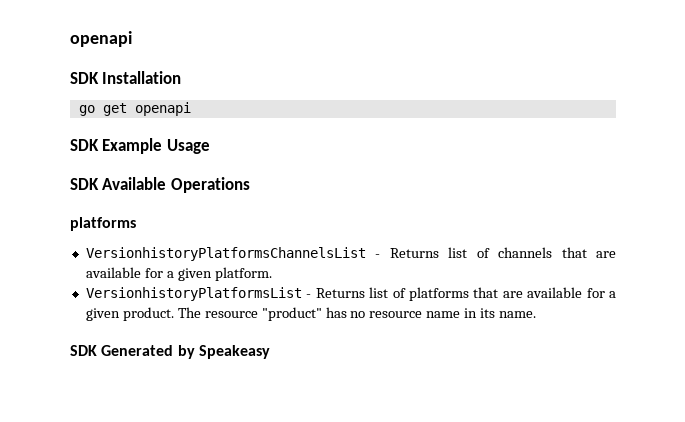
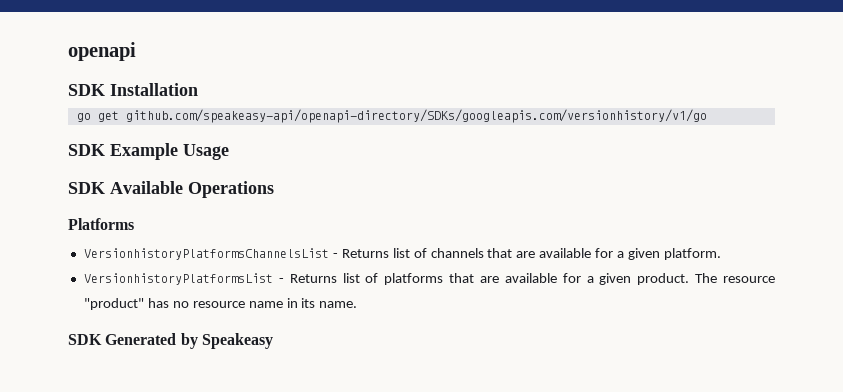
[134,102,191,116] openapi -> [125,109,707,123] github.com/speakeasy-api/openapi-directory/SDKs/googleapis.com/versionhistory/v1/go
[70,217,136,231] platforms -> [68,218,134,230] Platforms

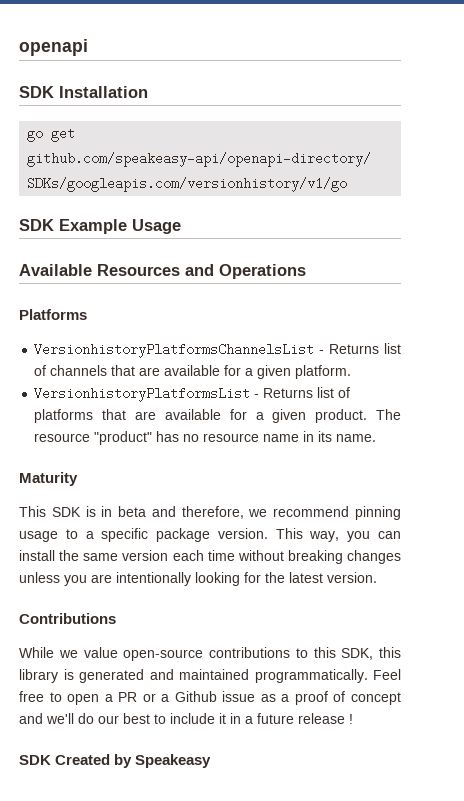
[68,181,183,194] SDK Available -> [19,264,214,276] Available Resources and
[68,333,177,345] SDK Generated -> [19,472,78,486] [19,506,401,520] [19,528,401,542] [19,550,401,564] [19,572,377,586] [19,613,116,624] [19,647,401,661] [19,669,401,683] [19,691,402,705] [19,713,353,724] [19,754,111,765] Maturity // This SDK is in beta and therefore, we recommend pinning usage to a specific package version. This way, you can install the same version each time without breaking changes unless you are intentionally looking for the latest version. // Contributions // While we value open-source contributions to this SDK, this library is generated and maintained programmatically. Feel free to open a PR or a Github issue as a proof of concept and we'll do our best to include it in a future release ! // SDK Created

